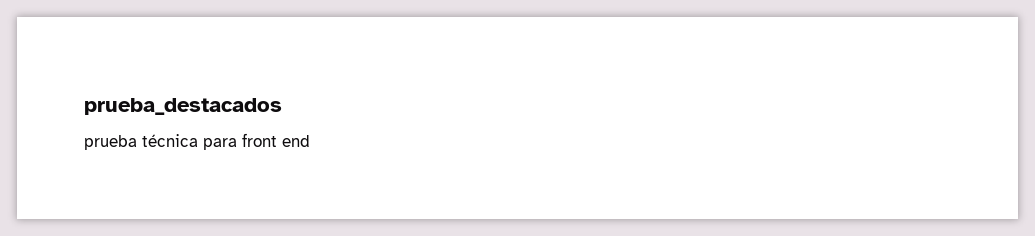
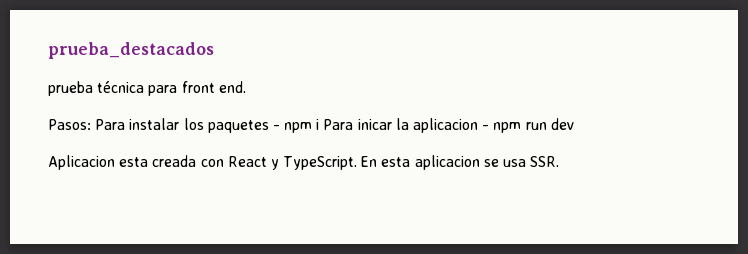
[282,135,310,147] end -> [218,81,246,93] [48,118,575,133] [48,155,560,170] end. // Pasos: Para instalar los paquetes - npm i Para inicar la aplicacion - npm run dev // Aplicacion esta creada con React y TypeScript. En esta aplicacion se usa SSR.

